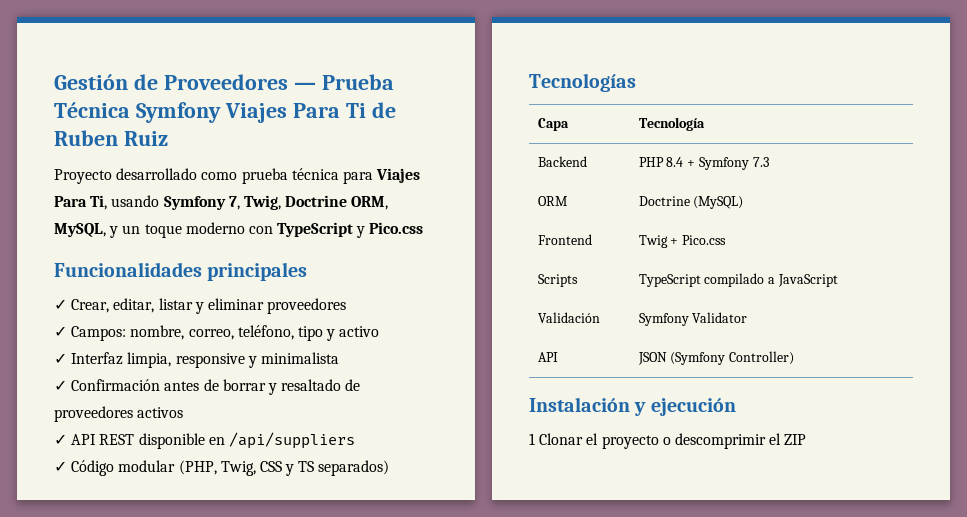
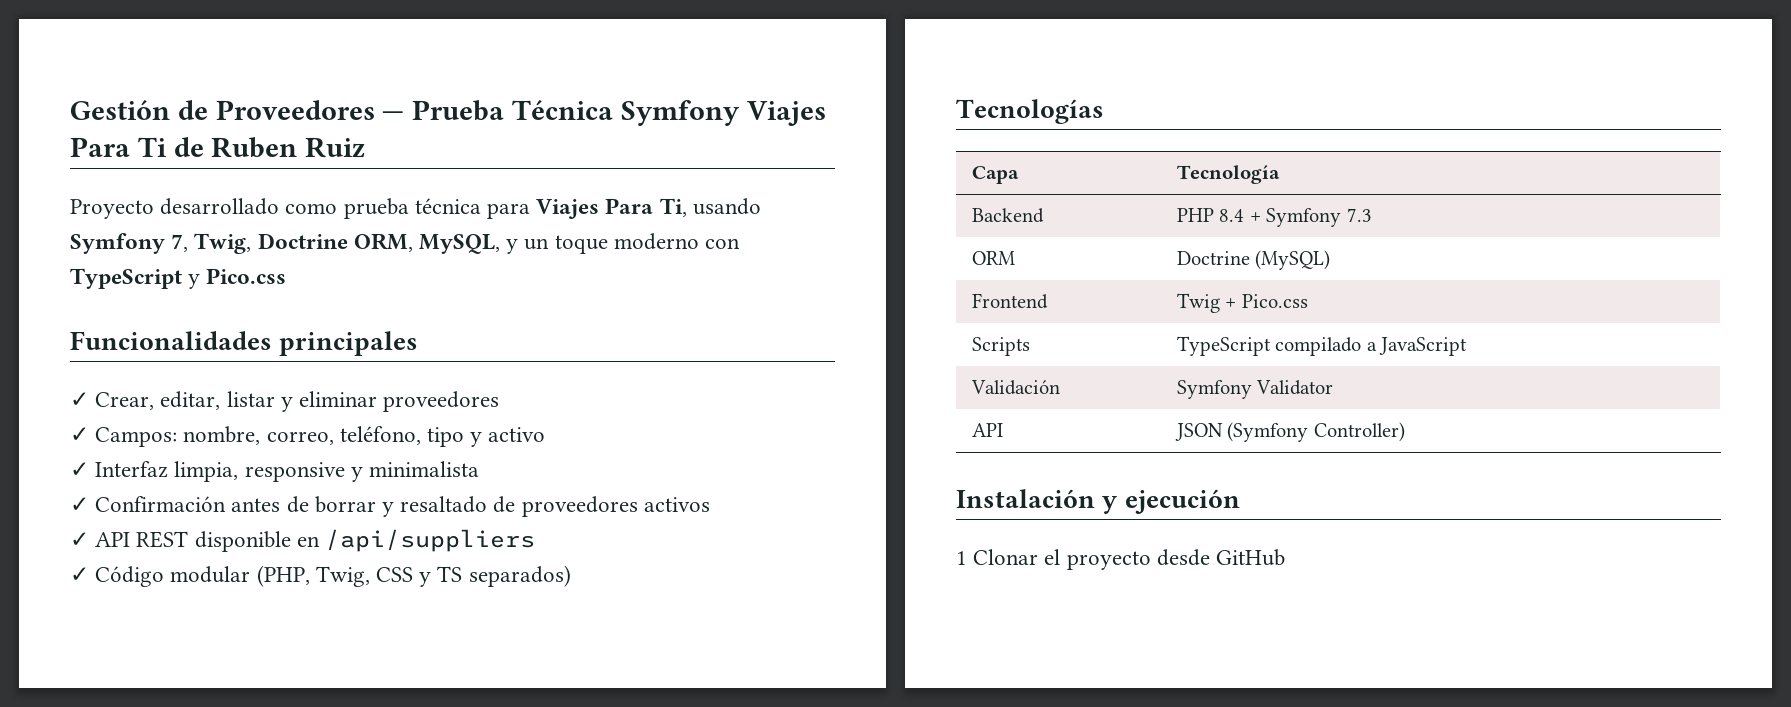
[662,433,807,449] o descomprimir el ZIP -> [1156,549,1286,566] desde GitHub

